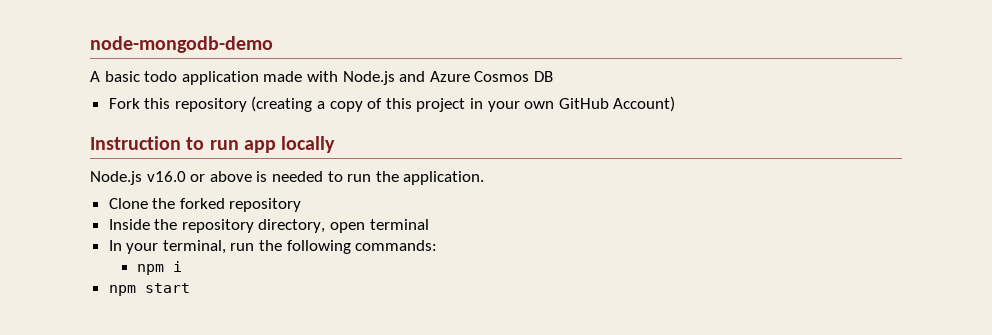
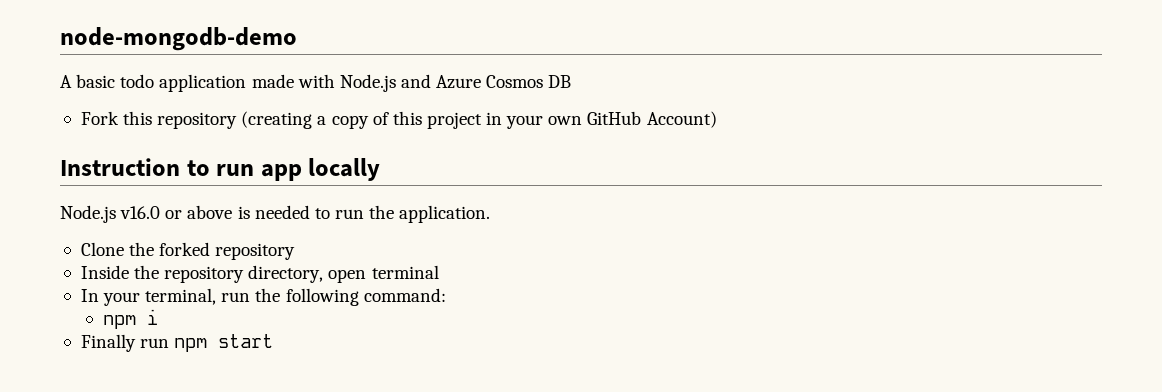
[355,240,438,251] commands: -> [363,288,446,302] command:
(183, 266) none -> [80,334,170,352] Finally run

